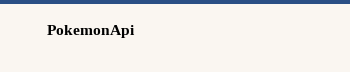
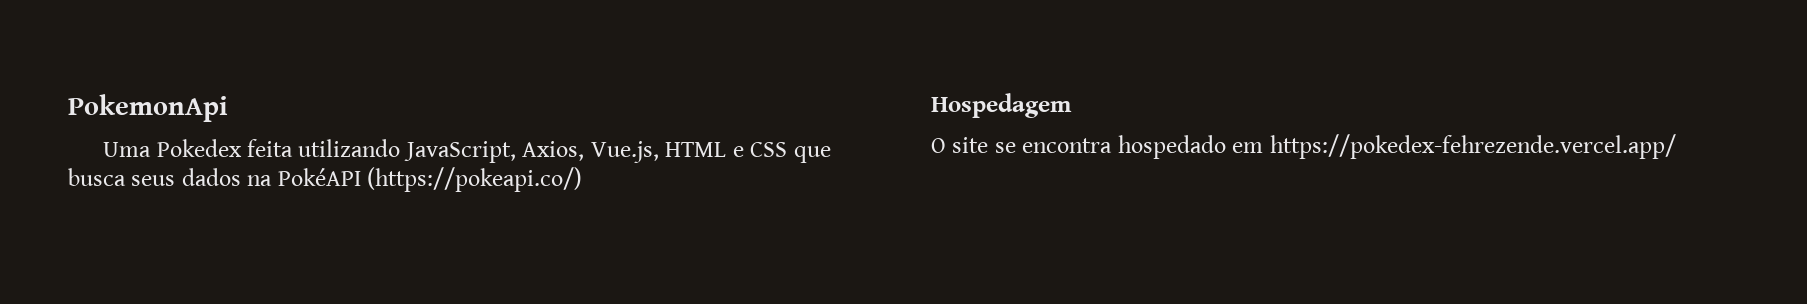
(135, 31) none -> [103,139,831,163] [68,167,583,192] [931,93,1072,118] [931,134,1676,159] // Uma Pokedex feita utilizando JavaScript, Axios, Vue.js, HTML e CSS que busca seus dados na PokéAPI (https://pokeapi.co/) // Hospedagem // O site se encontra hospedado em https://pokedex-fehrezende.vercel.app/

